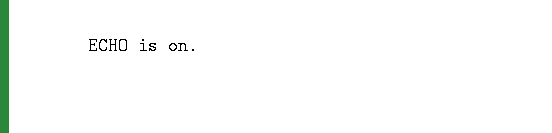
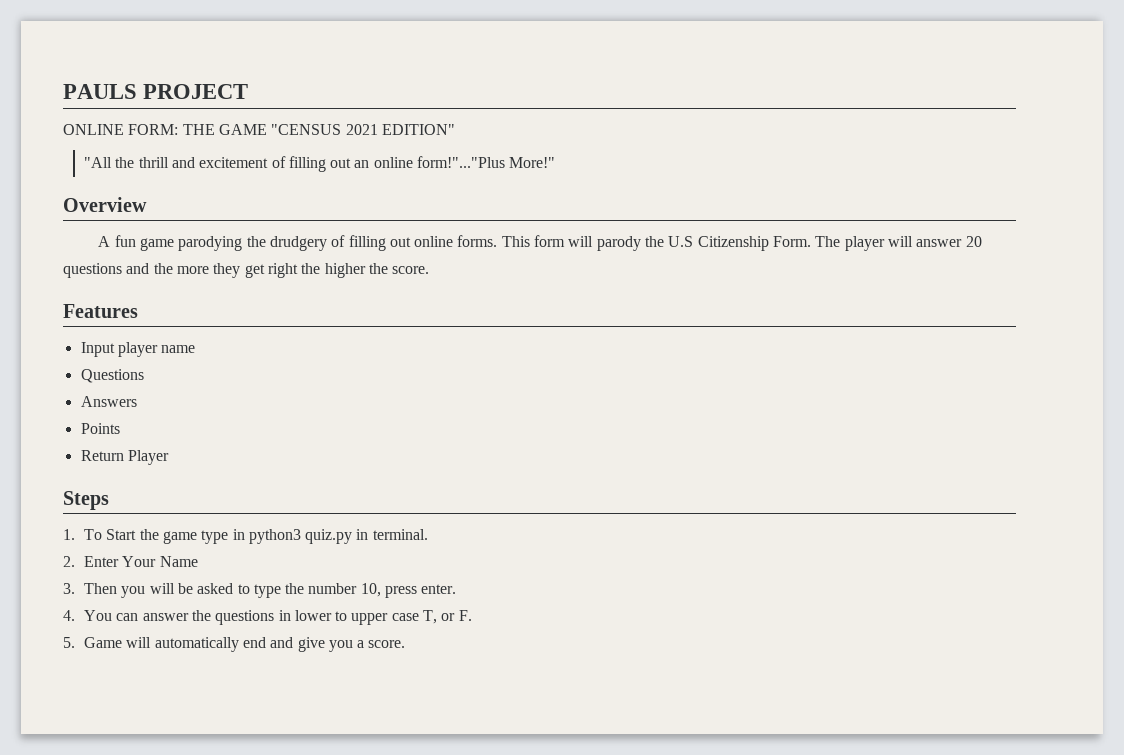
[88,37,198,55] ECHO is on. -> [63,84,249,99] [63,124,455,135] [83,156,556,172] [63,197,147,212] [98,235,982,251] [63,263,430,278] [63,304,138,318] [80,342,196,357] [80,369,144,383] [80,396,137,407] [80,423,120,434] [80,450,169,465] [63,491,109,510] [63,529,428,544] [63,556,198,567] [63,583,457,598] [63,610,472,625] [63,637,406,652] PAULS PROJECT // ONLINE FORM: THE GAME "CENSUS 2021 EDITION" // "All the thrill and excitement of filling out an online form!"..."Plus More!" // Overview // A fun game parodying the drudgery of filling out online forms. This form will parody the U.S Citizenship Form. The player will answer 20 questions and the more they get right the higher the score. // Features // Input player name // Questions // Answers // Points // Return Player // Steps // 1. To Start the game type in python3 quiz.py in terminal. // 2. Enter Your Name // 3. Then you will be asked to type the number 10, press enter. // 4. You can answer the questions in lower to upper case T, or F. // 5. Game will automatically end and give you a score.

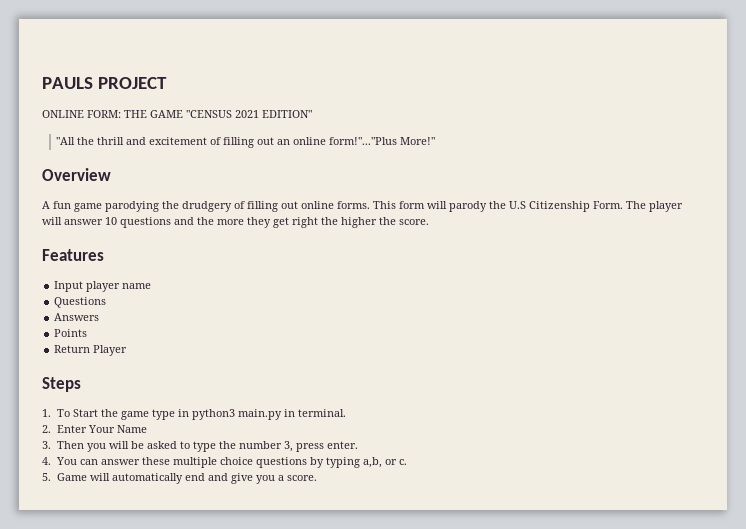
[965,236,982,247] 20 -> [105,217,117,225] 10
[305,529,353,544] quiz.py -> [237,409,282,420] main.py
[360,583,381,597] 10, -> [283,441,293,452] 3,
[191,610,472,625] the questions in lower to upper case T, or F. -> [141,457,407,468] these multiple choice questions by typing a,b, or c.

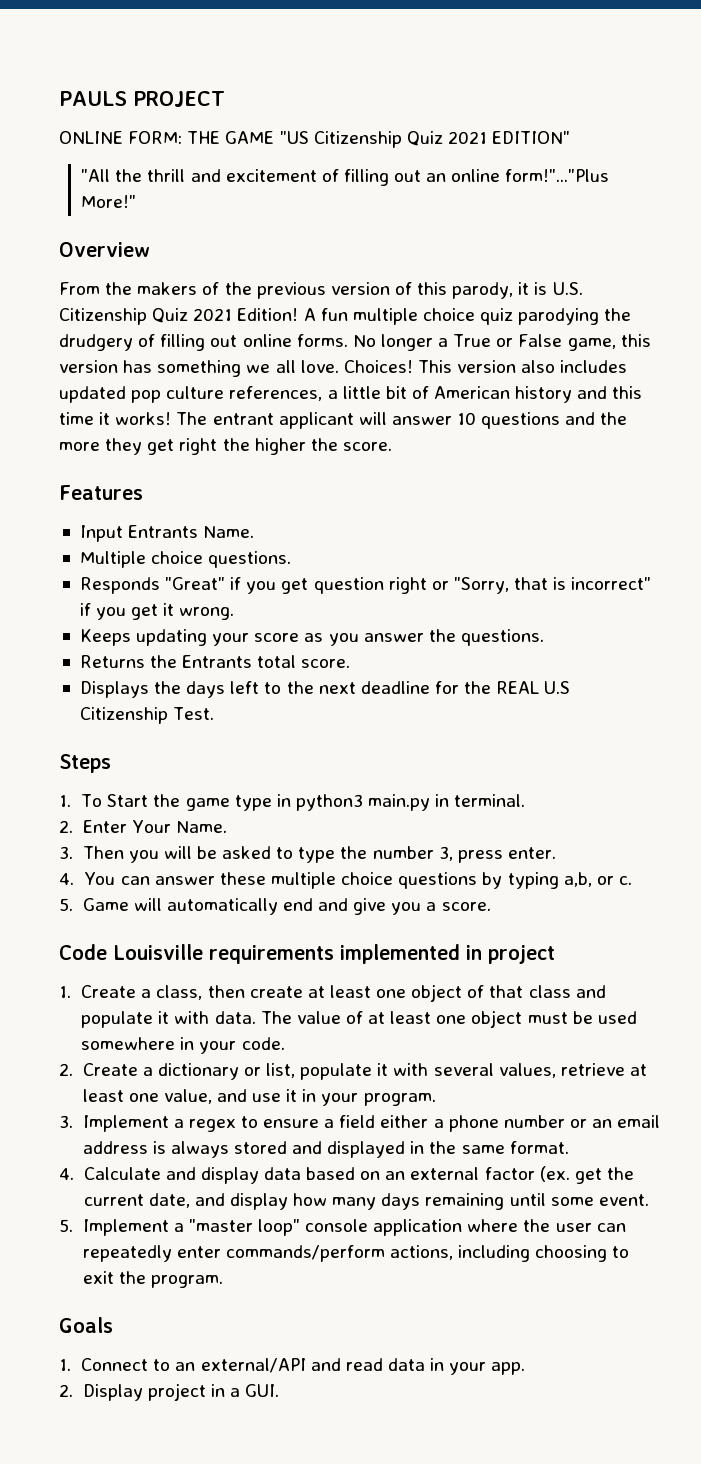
[186,110,232,118] "CENSUS -> [279,131,443,148] "US Citizenship Quiz
[42,201,102,212] A fun game -> [59,282,583,299] [59,308,514,325] From the makers of the previous version of this parody, it is U.S. Citizenship Quiz 2021 Edition! A fun multiple choice quiz
[373,201,683,212] This form will parody the U.S Citizenship Form. The player -> [352,334,651,351] [59,360,628,377] [59,386,643,403] [59,412,354,429] No longer a True or False game, this version has something we all love. Choices! This version also includes updated pop culture references, a little bit of American history and this time it works! The entrant applicant
[86,281,152,292] [54,297,107,308] [54,313,100,321] [54,329,88,337] [54,345,128,356] player name // Questions // Answers // Points // Return Player -> [128,525,255,538] [79,551,292,568] [79,577,652,594] [79,603,235,620] [79,629,544,646] [79,655,351,668] [79,681,571,698] [79,707,215,724] Entrants Name. // Multiple choice questions. // Responds "Great" if you get question right or "Sorry, that is incorrect" if you get it wrong. // Keeps updating your score as you answer the questions. // Returns the Entrants total score. // Displays the days left to the next deadline for the REAL U.S Citizenship Test.
[116,425,147,433] Name -> [175,821,227,833] Name.
(317, 478) none -> [59,944,555,964] [59,984,606,1002] [81,1010,637,1028] [81,1037,285,1054] [59,1063,647,1080] [82,1089,436,1106] [59,1115,661,1132] [82,1141,569,1158] [59,1166,634,1184] [83,1193,649,1210] [59,1219,626,1236] [82,1245,630,1262] [82,1271,223,1288] [59,1317,113,1333] [59,1358,526,1375] [59,1383,280,1401] // Code Louisville requirements implemented in project // 1. Create a class, then create at least one object of that class and populate it with data. The value of at least one object must be used somewhere in your code. // 2. Create a dictionary or list, populate it with several values, retrieve at least one value, and use it in your program. // 3. Implement a regex to ensure a field either a phone number or an email address is always stored and displayed in the same format. // 4. Calculate and display data based on an external factor (ex. get the current date, and display how many days remaining until some event. // 5. Implement a "master loop" console application where the user can repeatedly enter commands/perform actions, including choosing to exit the program. // Goals // 1. Connect to an external/API and read data in your app. // 2. Display project in a GUI.

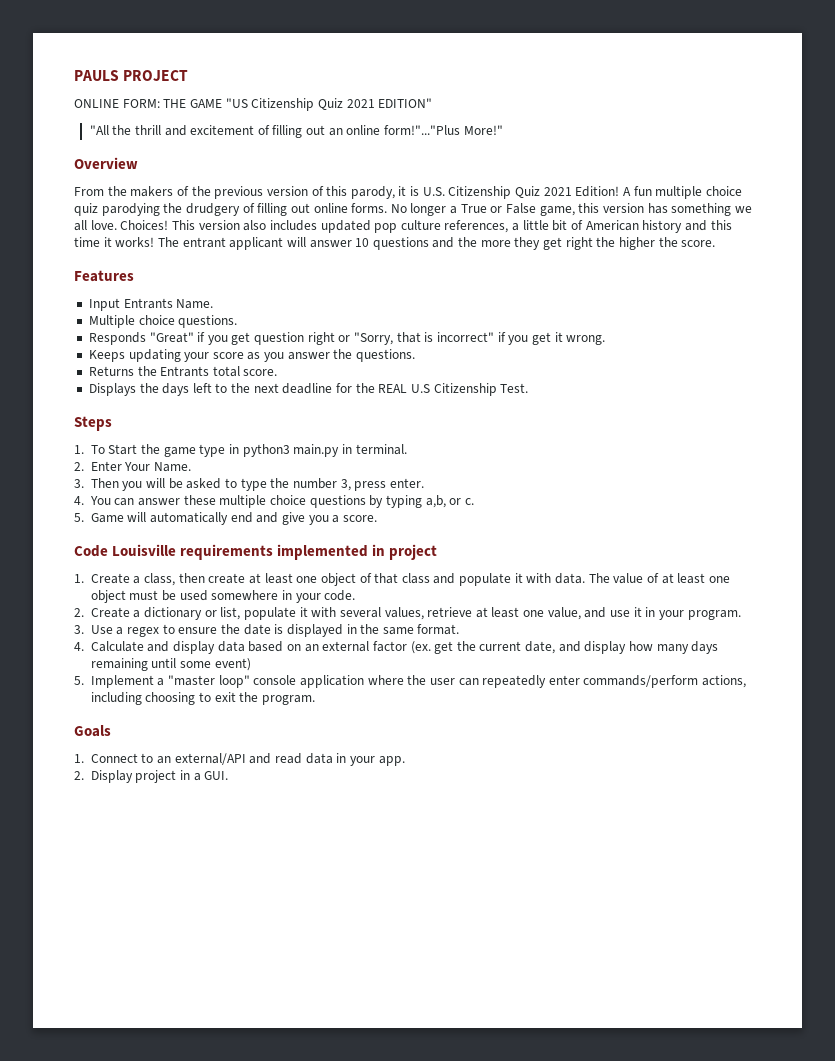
[82,1115,169,1132] Implement -> [90,625,113,634] Use
[324,1115,661,1132] [82,1141,323,1158] a field either a phone number or an email address is always stored and -> [220,624,284,635] the date is
[598,1194,649,1206] event. -> [214,658,251,671] event)

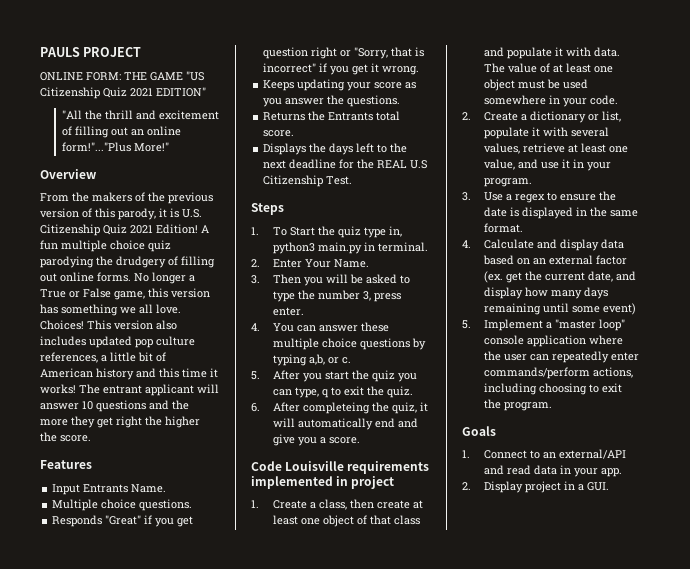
[163,444,239,457] game type in -> [337,226,402,238] quiz type in,
[90,513,124,523] Game -> [272,370,417,382] [272,386,413,398] [251,402,428,414] After you start the quiz you can type, q to exit the quiz. // 6. After completeing the quiz, it

